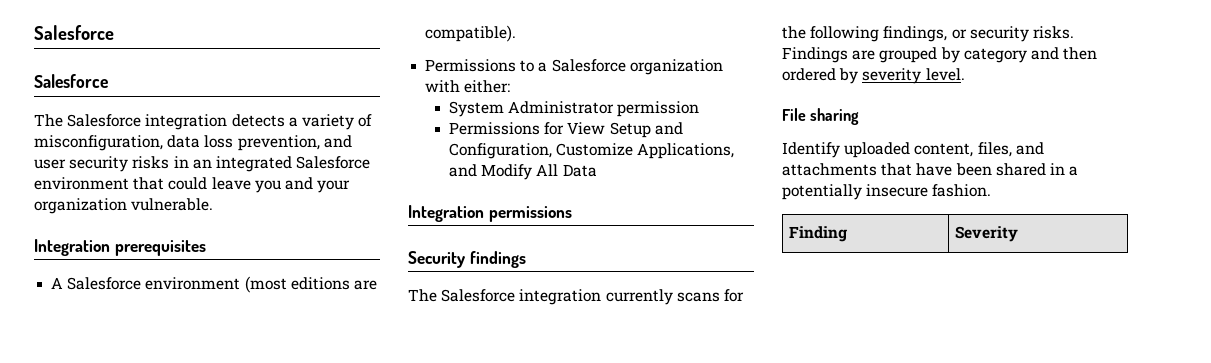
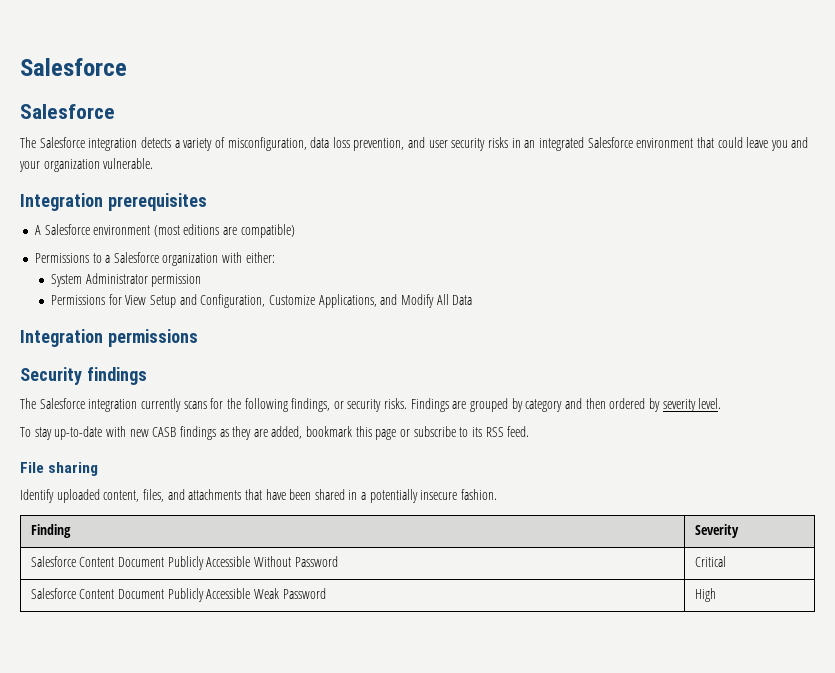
[425,25,517,42] compatible). -> [240,224,295,238] compatible)
(965, 74) none -> [20,426,530,440] // To stay up-to-date with new CASB findings as they are added, bookmark this page or subscribe to its RSS feed.
(1019, 234) none -> [30,556,338,570] [694,556,726,567] [30,588,326,602] [694,588,716,602] // Salesforce Content Document Publicly Accessible Without Password | Critical // Salesforce Content Document Publicly Accessible Weak Password | High

